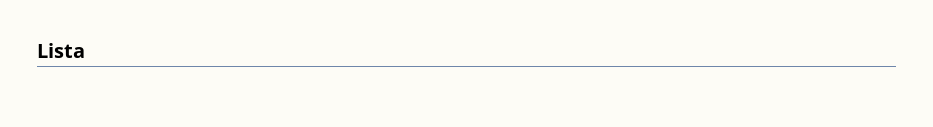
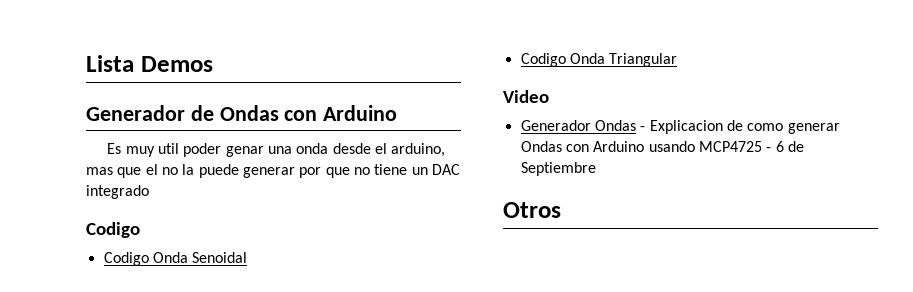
(85, 50) none -> [140,56,213,72] [86,105,398,121] [107,143,446,157] [86,164,460,178] [86,185,149,199] [86,222,140,238] [103,252,248,266] [520,53,678,67] [503,90,549,103] [520,120,840,134] [520,141,804,152] [520,162,596,176] [503,202,561,218] Demos // Generador de Ondas con Arduino // Es muy util poder genar una onda desde el arduino, mas que el no la puede generar por que no tiene un DAC integrado // Codigo // Codigo Onda Senoidal // Codigo Onda Triangular // Video // Generador Ondas - Explicacion de como generar Ondas con Arduino usando MCP4725 - 6 de Septiembre // Otros

